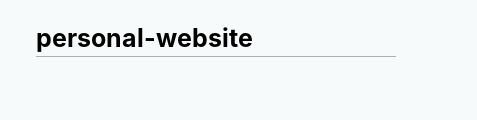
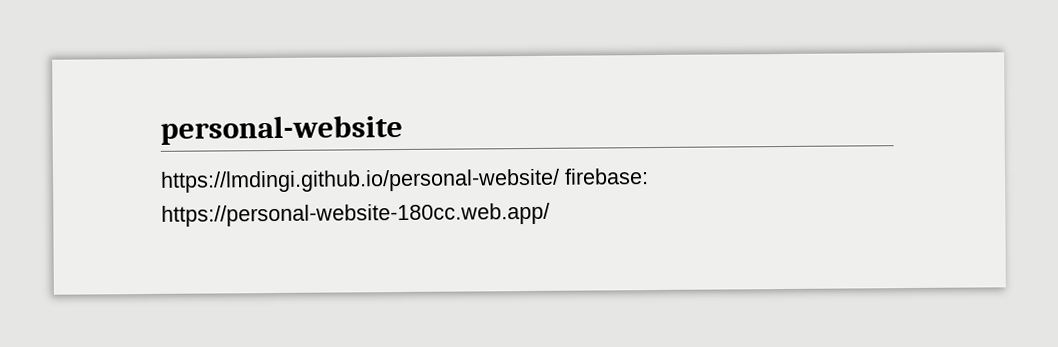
(253, 39) none -> [160,168,649,193] [161,202,550,227] // https://lmdingi.github.io/personal-website/ firebase: https://personal-website-180cc.web.app/

